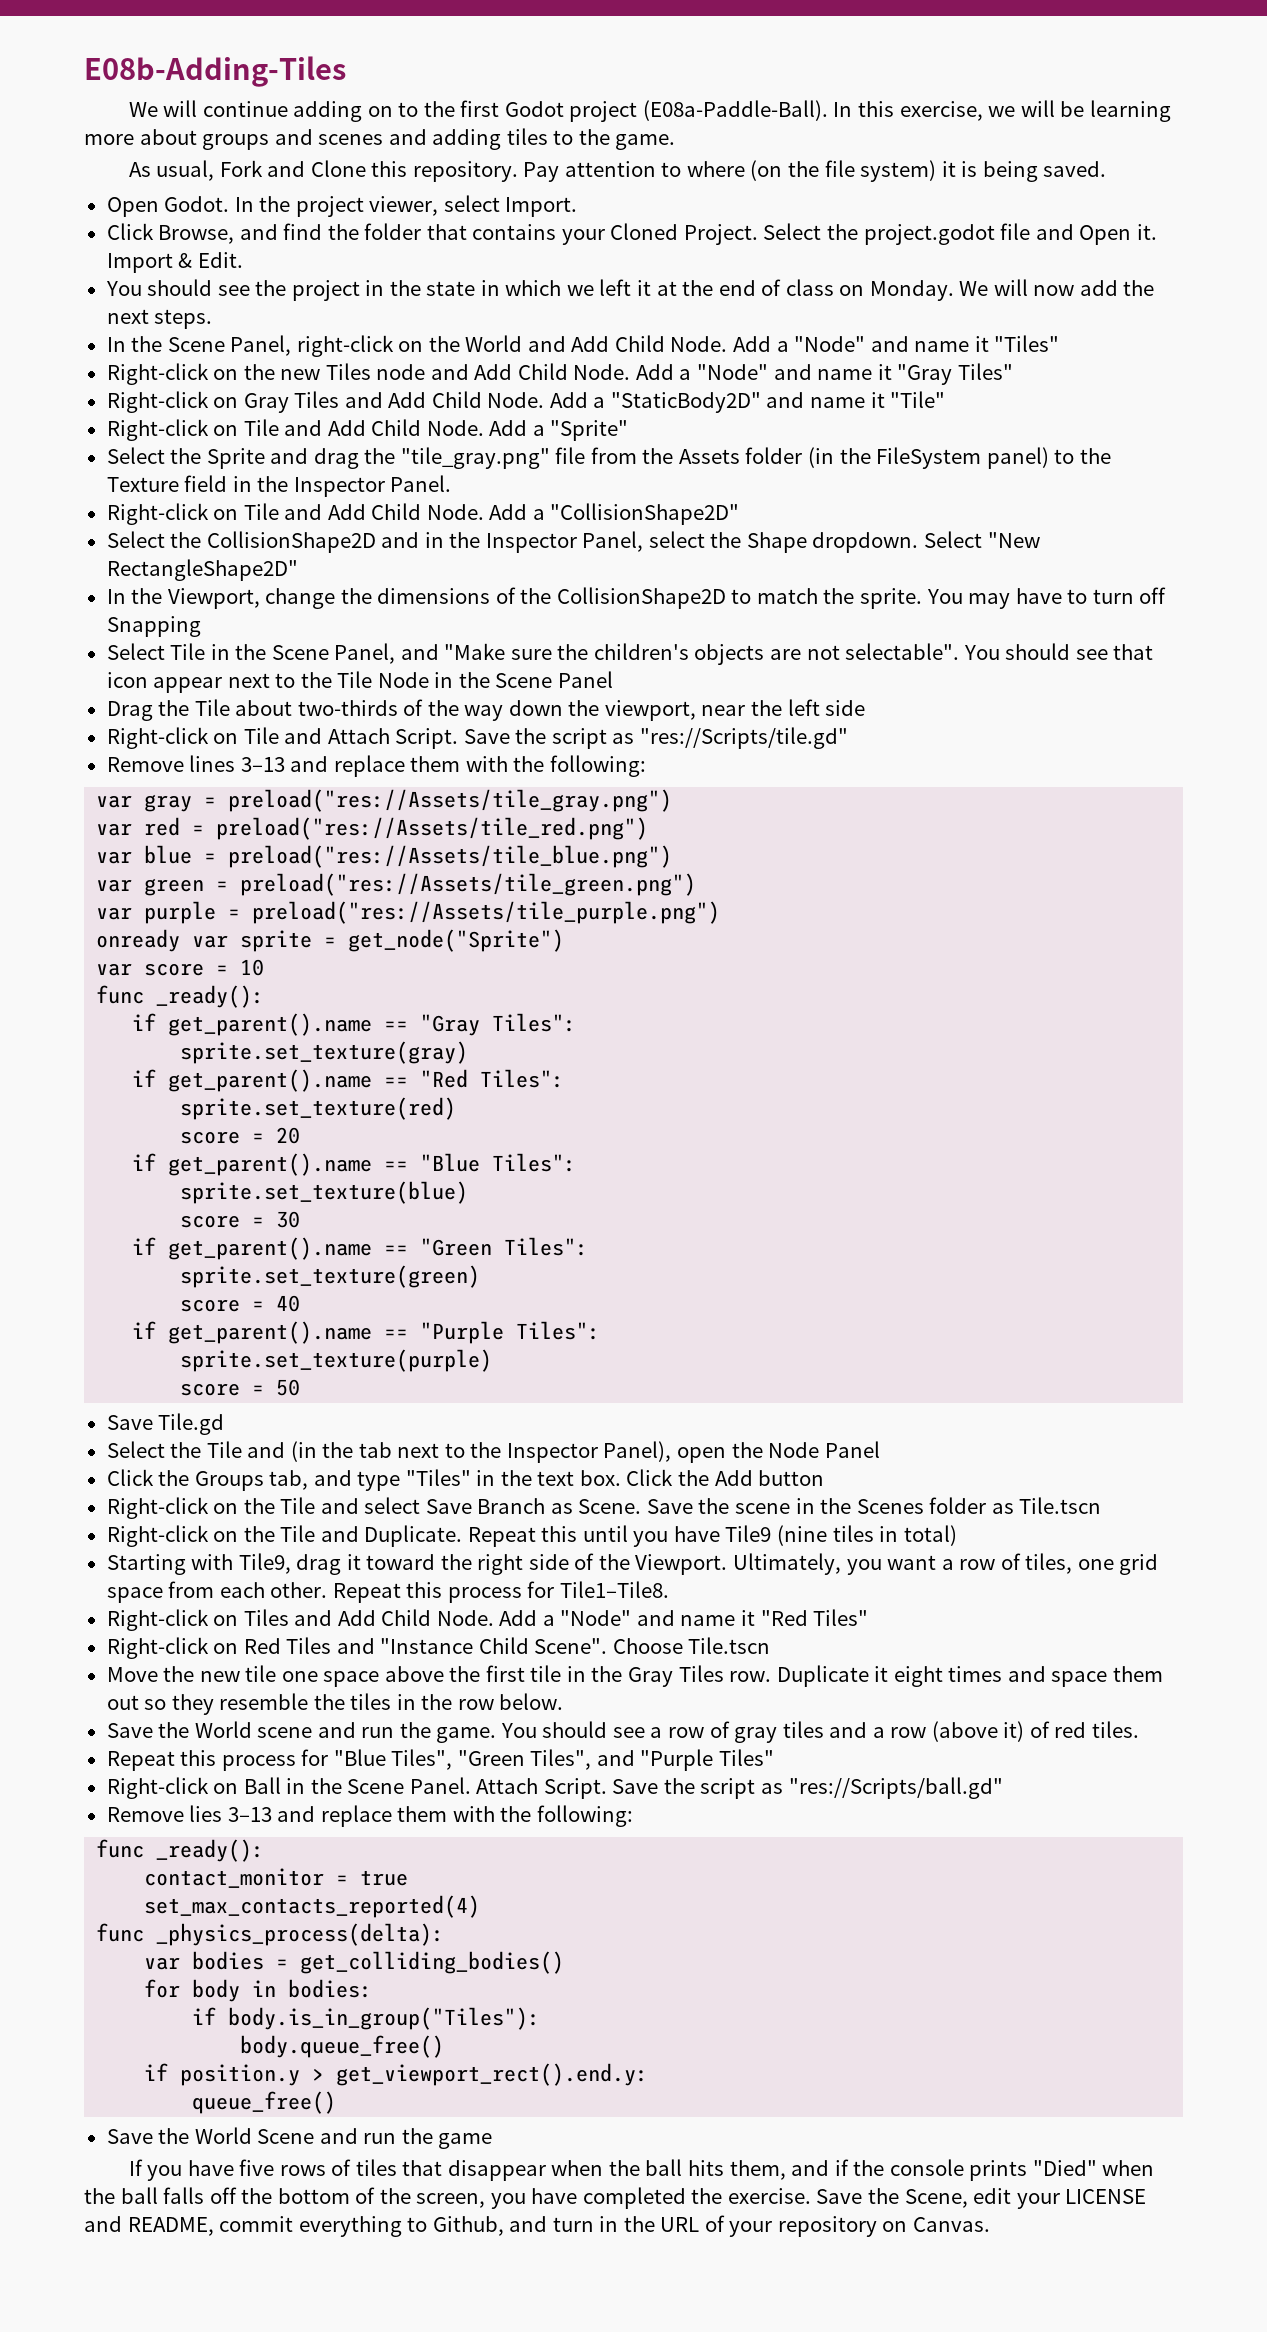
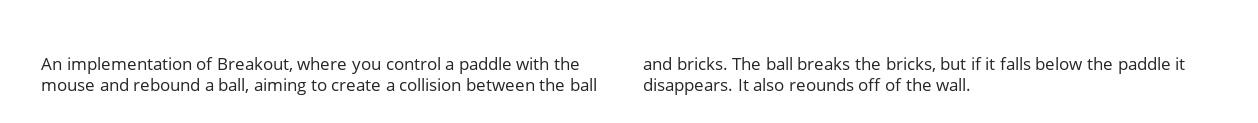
[84,56,346,87] [128,100,1171,122] [84,128,676,150] [128,160,1107,182] [106,195,578,217] [106,223,1157,245] [106,252,243,273] [105,279,1155,301] [106,309,213,329] [106,335,1060,357] [106,363,1013,385] [106,391,946,413] [106,419,629,441] [106,447,1111,469] [106,475,452,497] [106,503,740,525] [106,531,1040,553] [106,559,298,581] [106,587,1167,609] [106,616,201,637] [106,643,1154,665] [106,671,613,693] [106,699,866,721] [106,727,848,749] [106,755,646,777] [96,789,673,812] [96,817,649,840] [96,845,673,868] [96,873,697,896] [96,901,721,924] [96,929,565,952] [96,959,265,976] [96,985,265,1008] [132,1013,577,1036] [180,1041,469,1064] [132,1069,565,1092] [180,1097,457,1120] [180,1127,301,1144] [132,1153,577,1176] [180,1181,469,1204] [180,1211,301,1228] [132,1237,589,1260] [180,1265,481,1288] [180,1295,301,1312] [132,1321,601,1344] [180,1349,493,1372] [180,1379,301,1396] [106,1413,225,1435] [106,1441,880,1463] [106,1469,825,1491] [106,1497,1102,1519] [106,1525,957,1547] [106,1553,1159,1575] [106,1581,669,1603] [106,1609,869,1631] [106,1637,771,1659] [106,1665,1163,1687] [106,1693,564,1715] [106,1721,1139,1743] [106,1749,774,1771] [106,1777,1003,1799] [106,1805,633,1827] [96,1839,265,1862] [144,1868,409,1888] [144,1895,481,1918] [96,1923,445,1946] [144,1951,565,1974] [144,1979,373,2002] [192,2007,541,2030] [240,2035,445,2058] [144,2063,649,2086] [192,2091,337,2114] [106,2127,493,2149] [128,2159,1155,2181] [84,2187,1147,2209] [84,2215,991,2237] E08b-Adding-Tiles // We will continue adding on to the first Godot project (E08a-Paddle-Ball). In this exercise, we will be learning more about groups and scenes and adding tiles to the game. // As usual, Fork and Clone this repository. Pay attention to where (on the file system) it is being saved. // Open Godot. In the project viewer, select Import. // Click Browse, and find the folder that contains your Cloned Project. Select the project.godot file and Open it. Import & Edit. // You should see the project in the state in which we left it at the end of class on Monday. We will now add the next steps. // In the Scene Panel, right-click on the World and Add Child Node. Add a "Node" and name it "Tiles" // Right-click on the new Tiles node and Add Child Node. Add a "Node" and name it "Gray Tiles" // Right-click on Gray Tiles and Add Child Node. Add a "StaticBody2D" and name it "Tile" // Right-click on Tile and Add Child Node. Add a "Sprite" // Select the Sprite and drag the "tile_gray.png" file from the Assets folder (in the FileSystem panel) to the Texture field in the Inspector Panel. // Right-click on Tile and Add Child Node. Add a "CollisionShape2D" // Select the CollisionShape2D and in the Inspector Panel, select the Shape dropdown. Select "New RectangleShape2D" // In the Viewport, change the dimensions of the CollisionShape2D to match the sprite. You may have to turn off Snapping // Select Tile in the Scene Panel, and "Make sure the children's objects are not selectable". You should see that icon appear next to the Tile Node in the Scene Panel // Drag the Tile about two-thirds of the way down the viewport, near the left side // Right-click on Tile and Attach Script. Save the script as "res://Scripts/tile.gd" // Remove lines 3–13 and replace them with the following: // var gray = preload("res://Assets/tile_gray.png") // var red = preload("res://Assets/tile_red.png") // var blue = preload("res://Assets/tile_blue.png") // var green = preload("res://Assets/tile_green.png") // var purple = preload("res://Assets/tile_purple.png") // onready var sprite = get_node("Sprite") // var score = 10 // func _ready(): // if get_parent().name == "Gray Tiles": // sprite.set_texture(gray) // if get_parent().name == "Red Tiles": // sprite.set_texture(red) // score = 20 // if get_parent().name == "Blue Tiles": // sprite.set_texture(blue) // score = 30 // if get_parent().name == "Green Tiles": // sprite.set_texture(green) // score = 40 // if get_parent().name == "Purple Tiles": // sprite.set_texture(purple) // score = 50 // Save Tile.gd // Select the Tile and (in the tab next to the Inspector Panel), open the Node Panel // Click the Groups tab, and type "Tiles" in the text box. Click the Add button // Right-click on the Tile and select Save Branch as Scene. Save the scene in the Scenes folder as Tile.tscn // Right-click on the Tile and Duplicate. Repeat this until you have Tile9 (nine tiles in total) // Starting with Tile9, drag it toward the right side of the Viewport. Ultimately, you want a row of tiles, one grid space from each other. Repeat this process for Tile1–Tile8. // Right-click on Tiles and Add Child Node. Add a "Node" and name it "Red Tiles" // Right-click on Red Tiles and "Instance Child Scene". Choose Tile.tscn // Move the new tile one space above the first tile in the Gray Tiles row. Duplicate it eight times and space them out so they resemble the tiles in the row below. // Save the World scene and run the game. You should see a row of gray tiles and a row (above it) of red tiles. // Repeat this process for "Blue Tiles", "Green Tiles", and "Purple Tiles" // Right-click on Ball in the Scene Panel. Attach Script. Save the script as "res://Scripts/ball.gd" // Remove lies 3–13 and replace them with the following: // func _ready(): // contact_monitor = true // set_max_contacts_reported(4) // func _physics_process(delta): // var bodies = get_colliding_bodies() // for body in bodies: // if body.is_in_group("Tiles"): // body.queue_free() // if position.y > get_viewport_rect().end.y: // queue_free() // Save the World Scene and run the game // If you have five rows of tiles that disappear when the ball hits them, and if the console prints "Died" when the ball falls off the bottom of the screen, you have completed the exercise. Save the Scene, edit your LICENSE and README, commit everything to Github, and turn in the URL of your repository on Canvas. -> [41,57,580,74] [41,78,598,95] [643,57,1186,74] [643,78,972,95] An implementation of Breakout, where you control a paddle with the mouse and rebound a ball, aiming to create a collision between the ball and bricks. The ball breaks the bricks, but if it falls below the paddle it disappears. It also reounds off of the wall.

